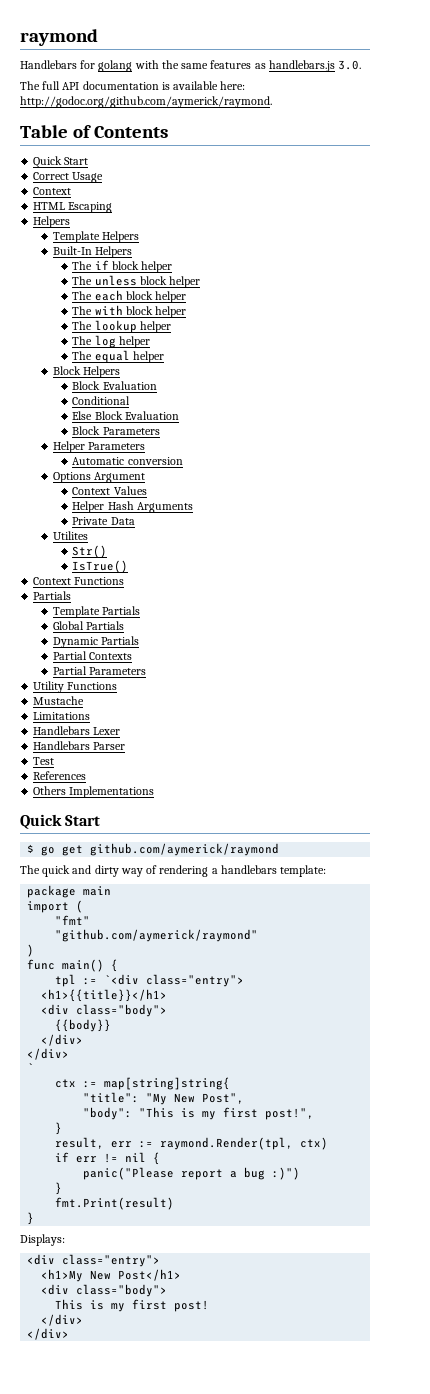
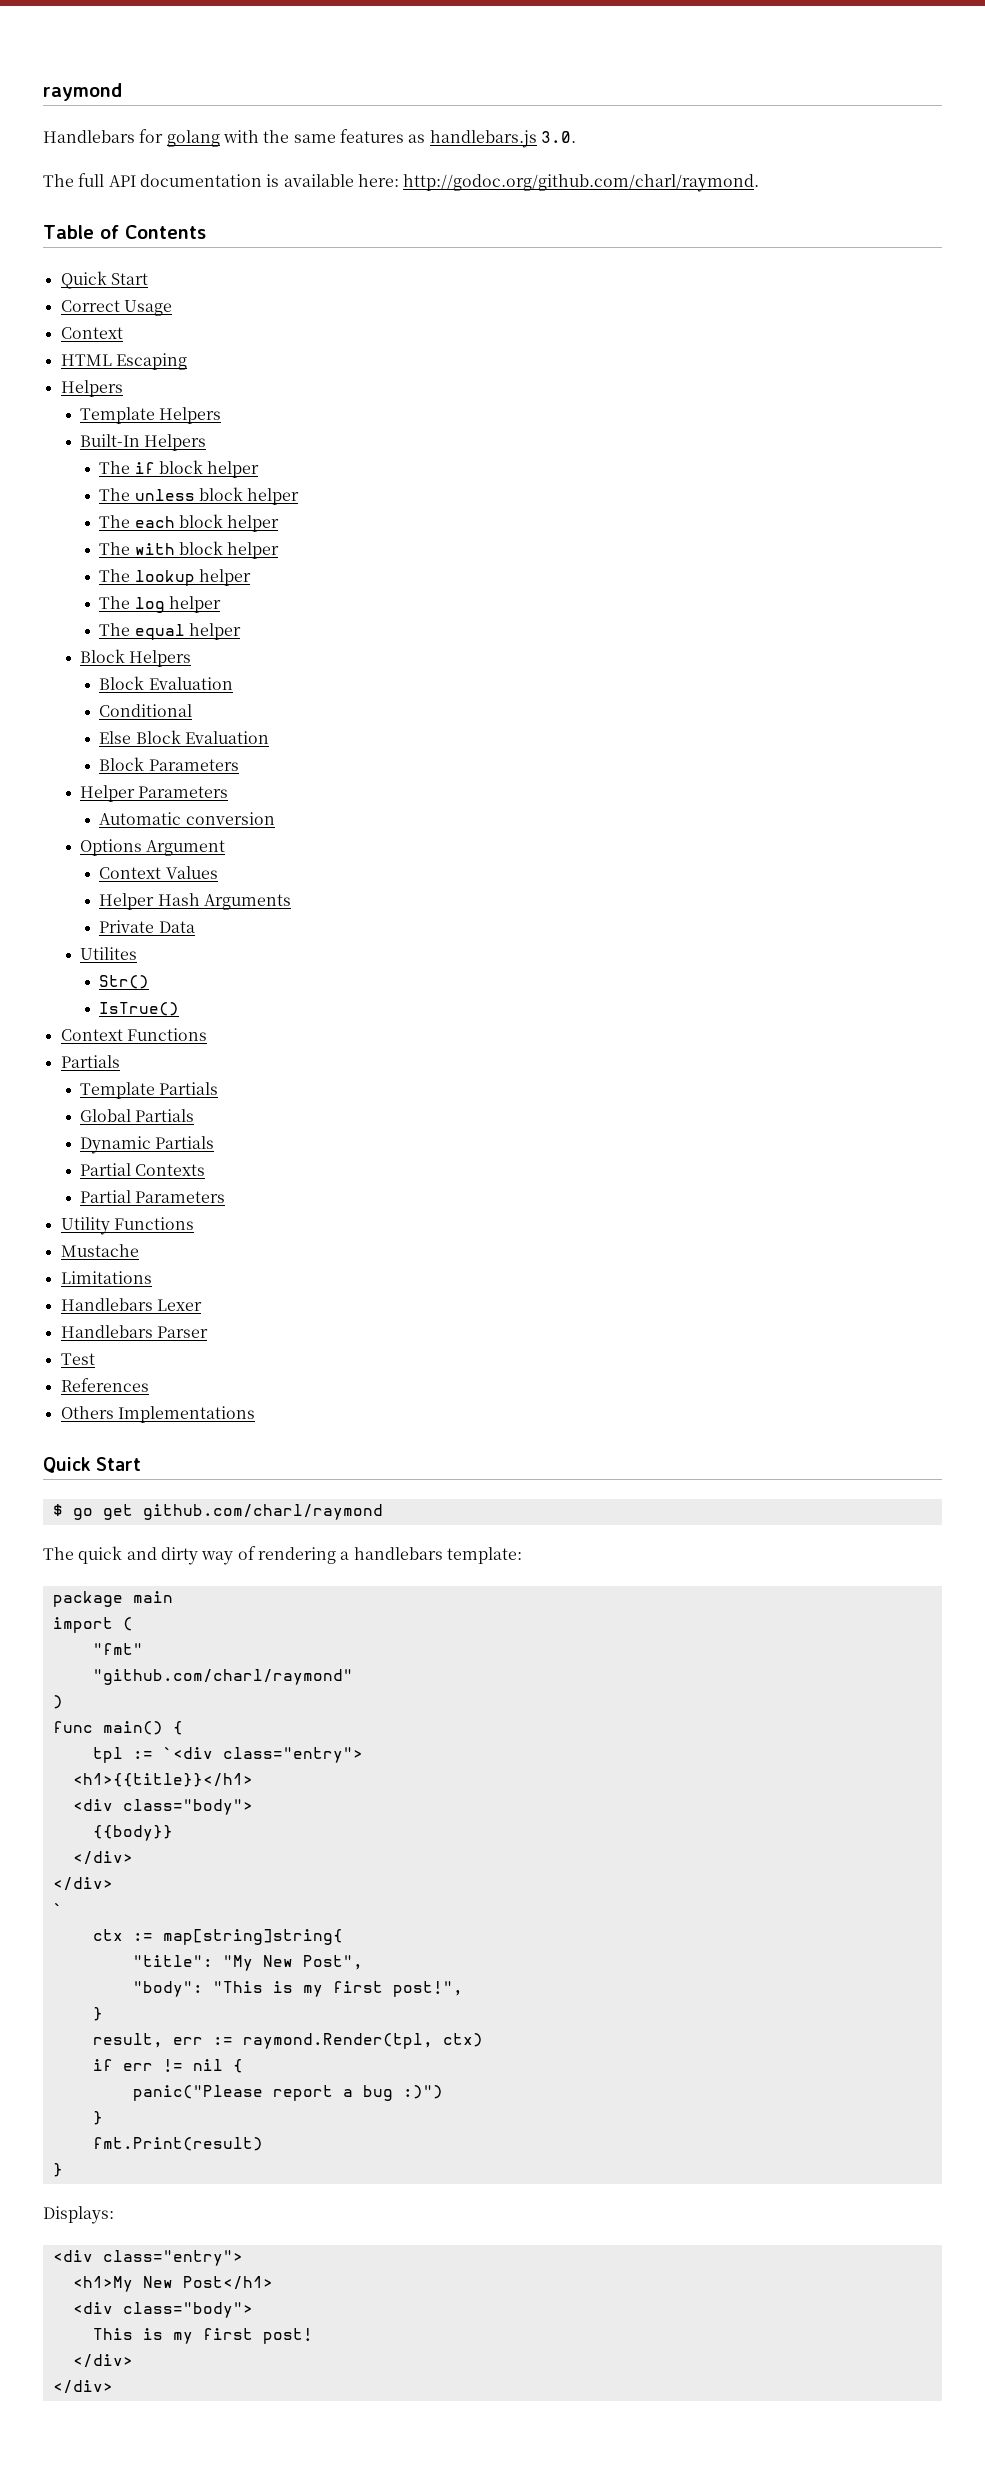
[20,96,272,108] http://godoc.org/github.com/aymerick/raymond. -> [403,174,760,192] http://godoc.org/github.com/charl/raymond.
[90,843,280,856] github.com/aymerick/raymond -> [142,1504,383,1520] github.com/charl/raymond
[55,929,259,942] "github.com/aymerick/raymond" -> [92,1669,353,1685] "github.com/charl/raymond"

